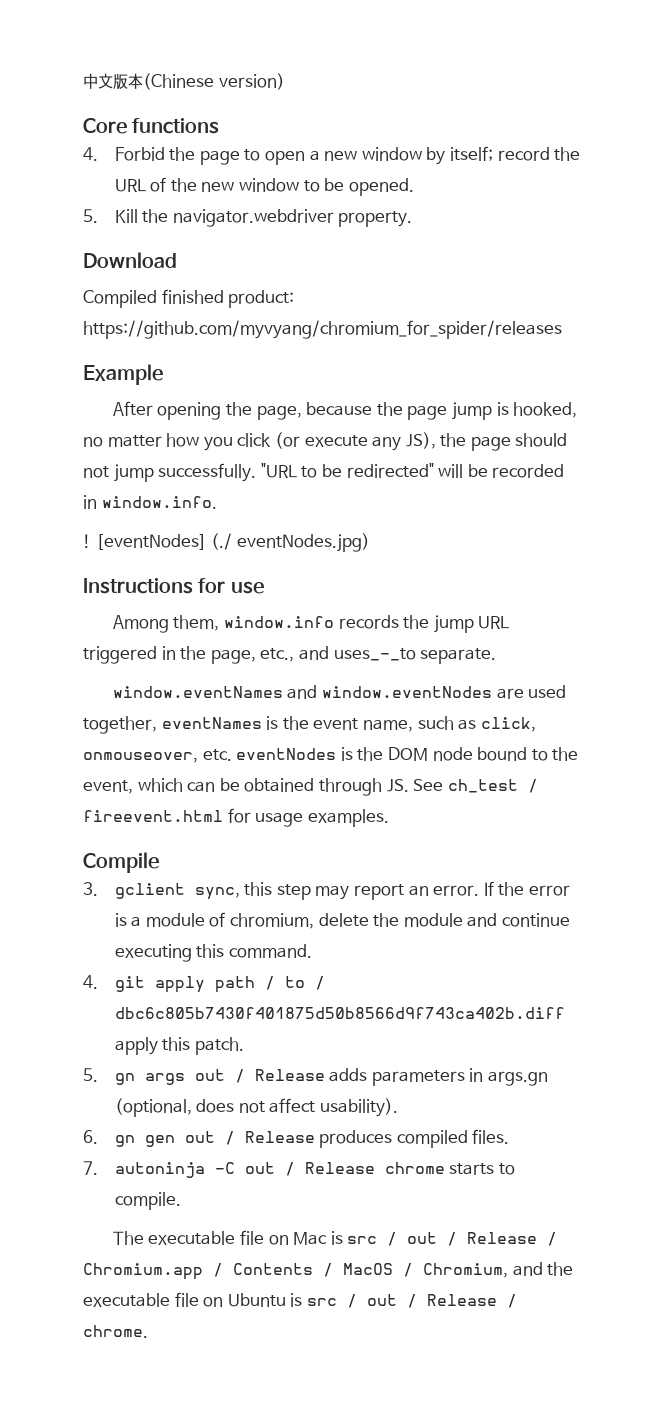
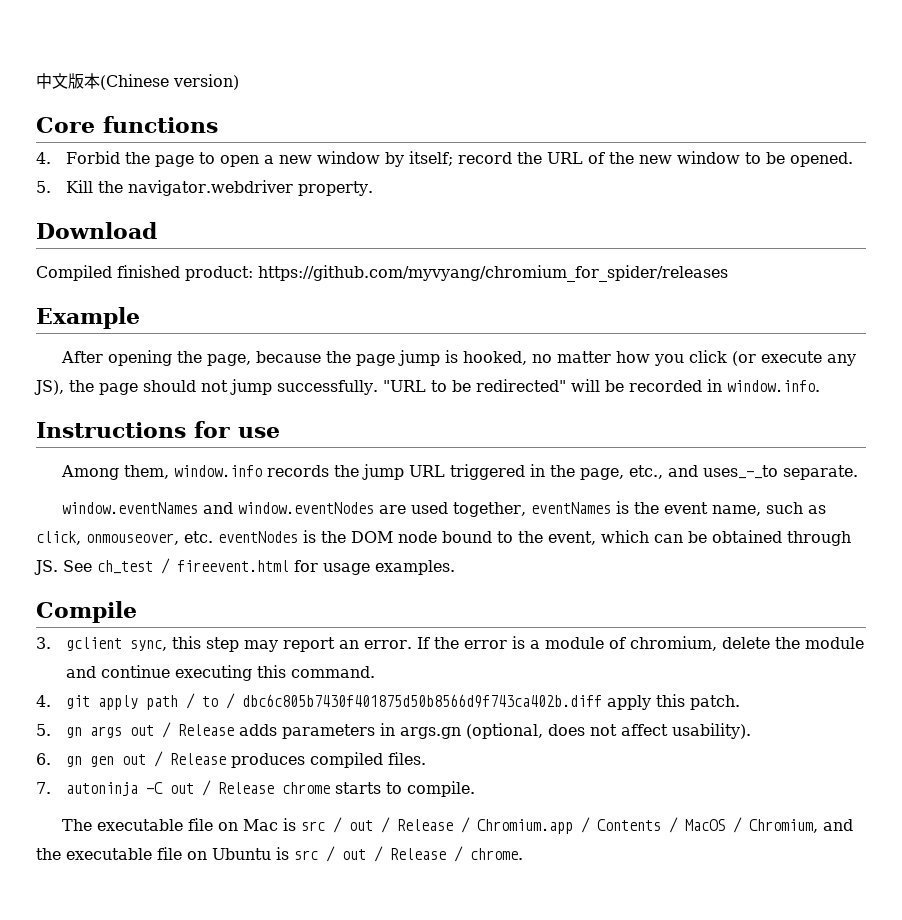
[83,533,370,552] // ! [eventNodes] (./ eventNodes.jpg) -> (820, 386) none

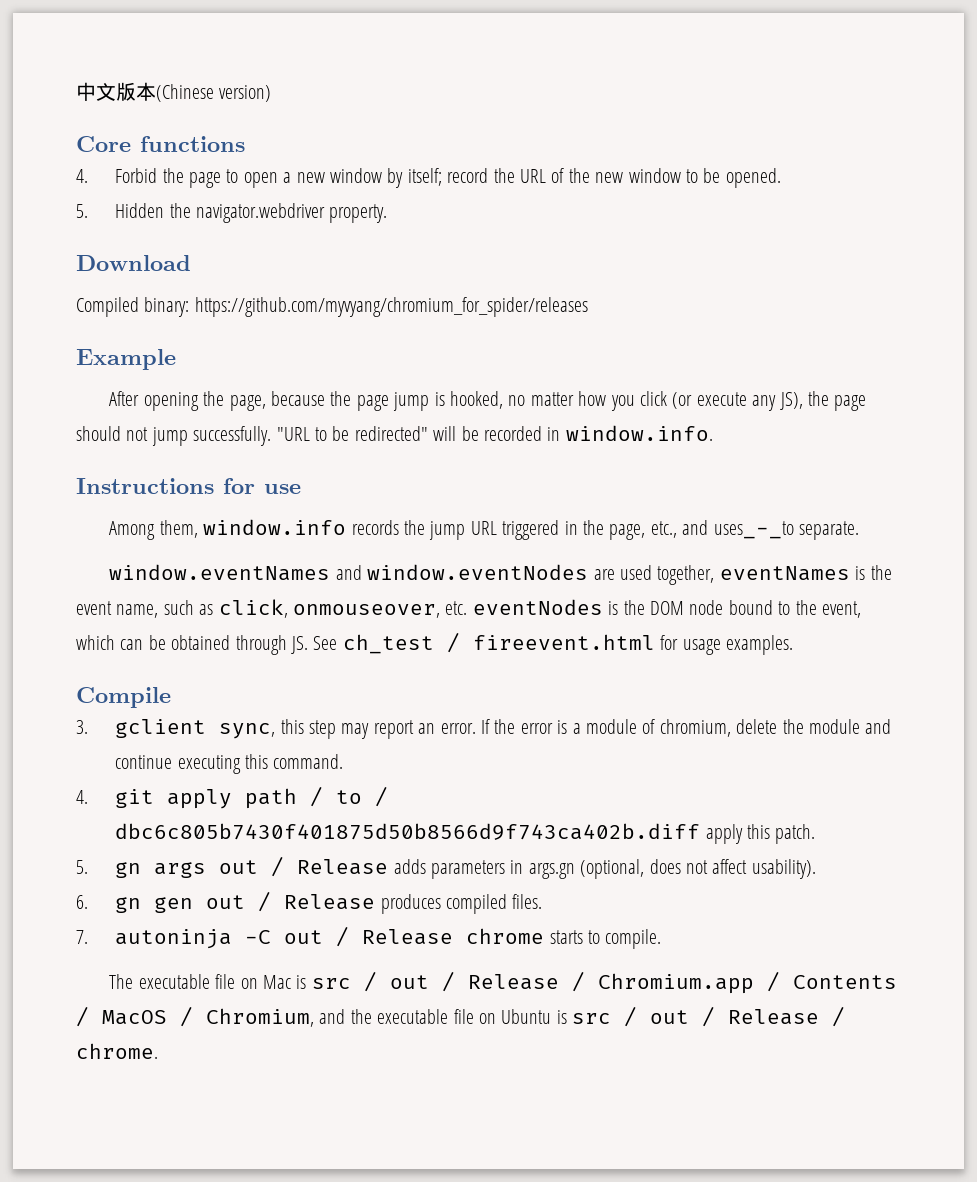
[66,180,94,193] Kill -> [115,203,165,218] Hidden
[117,265,253,281] finished product: -> [144,297,190,317] binary:

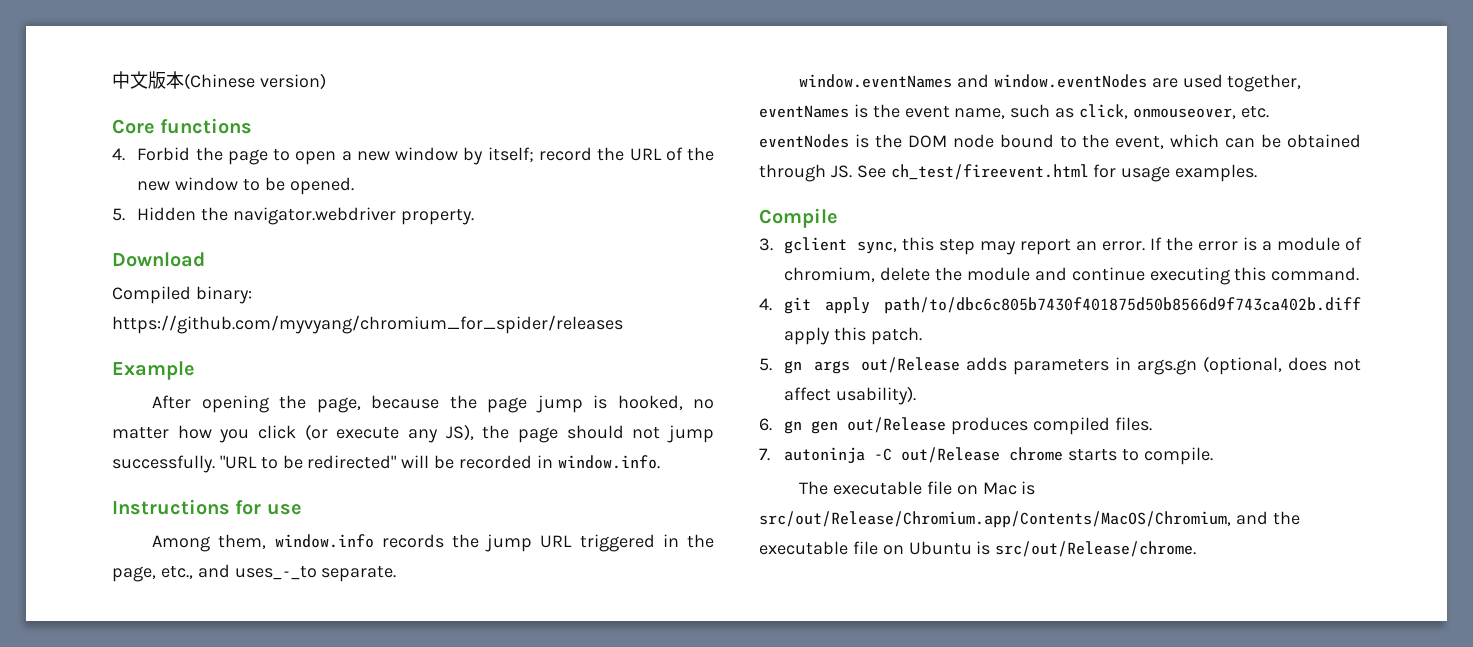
[342,632,655,654] ch_test / fireevent.html -> [890,164,1089,180] ch_test/fireevent.html
[245,786,389,809] [115,823,701,840] path / to / dbc6c805b7430f401875d50b8566d9f743ca402b.diff -> [884,297,1361,314] path/to/dbc6c805b7430f401875d50b8566d9f743ca402b.diff
[219,856,389,877] out / Release -> [860,357,960,373] out/Release
[206,891,376,912] out / Release -> [847,417,947,433] out/Release
[284,926,454,947] out / Release -> [901,447,1001,463] out/Release
[311,971,897,994] [76,1006,314,1027] src / out / Release / Chromium.app / Contents / MacOS / Chromium, -> [759,511,1231,528] src/out/Release/Chromium.app/Contents/MacOS/Chromium,
[572,1006,846,1027] [76,1043,158,1059] src / out / Release / chrome. -> [995,541,1197,557] src/out/Release/chrome.

